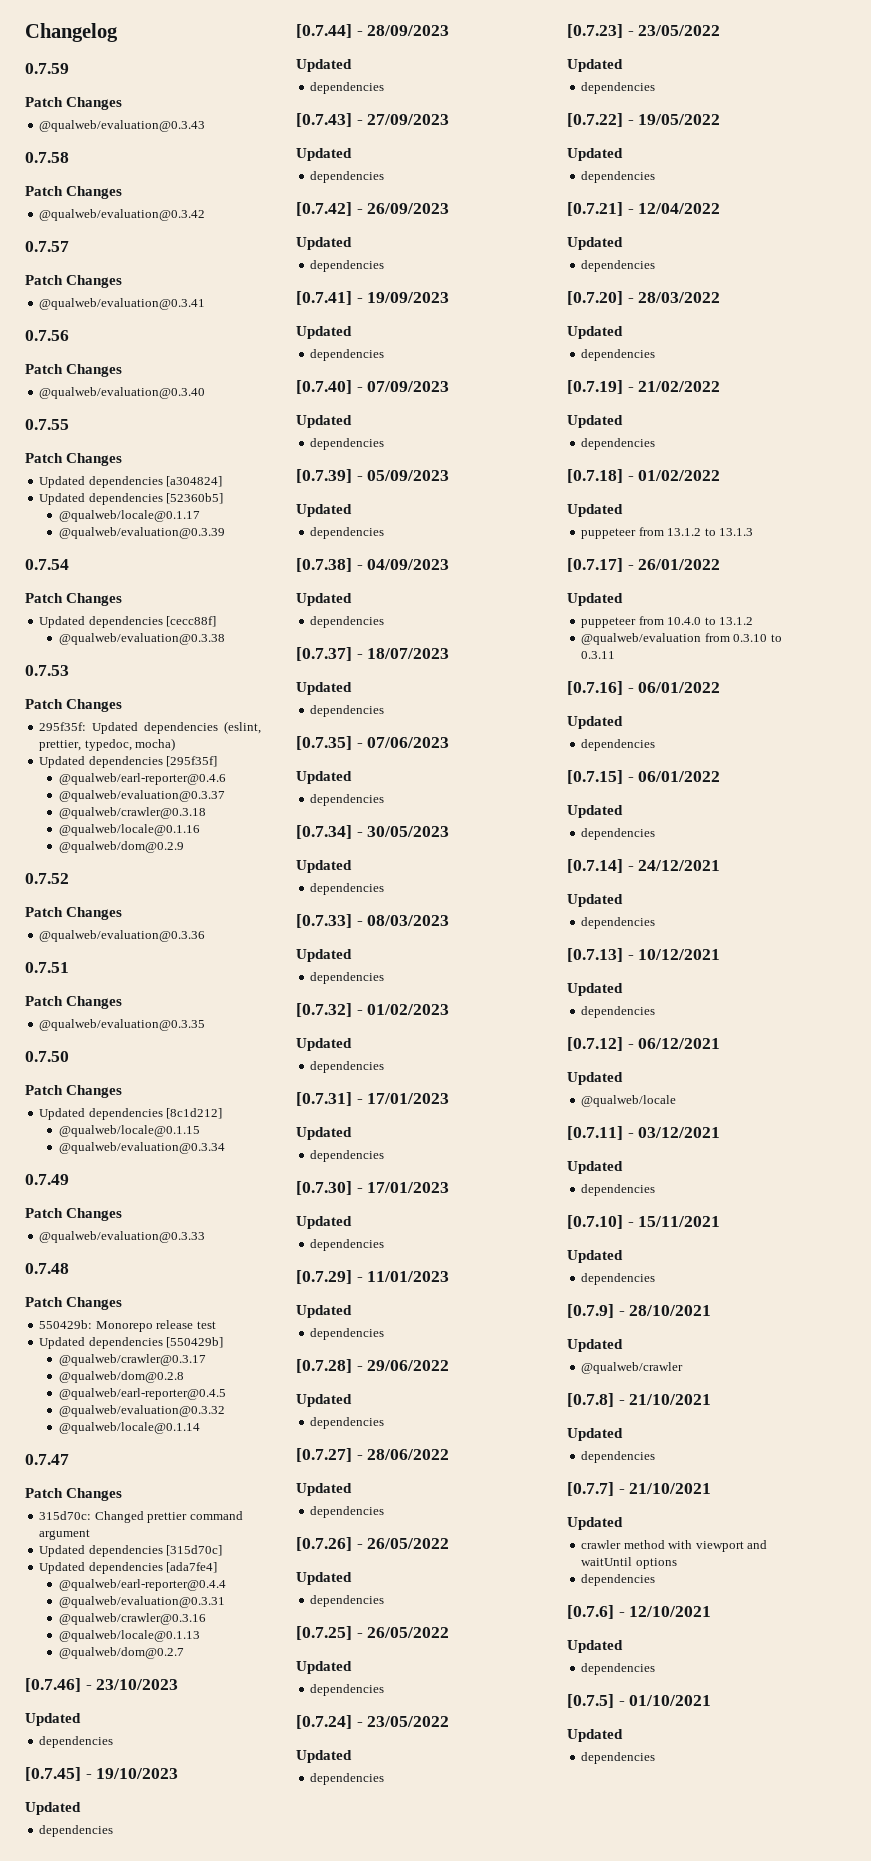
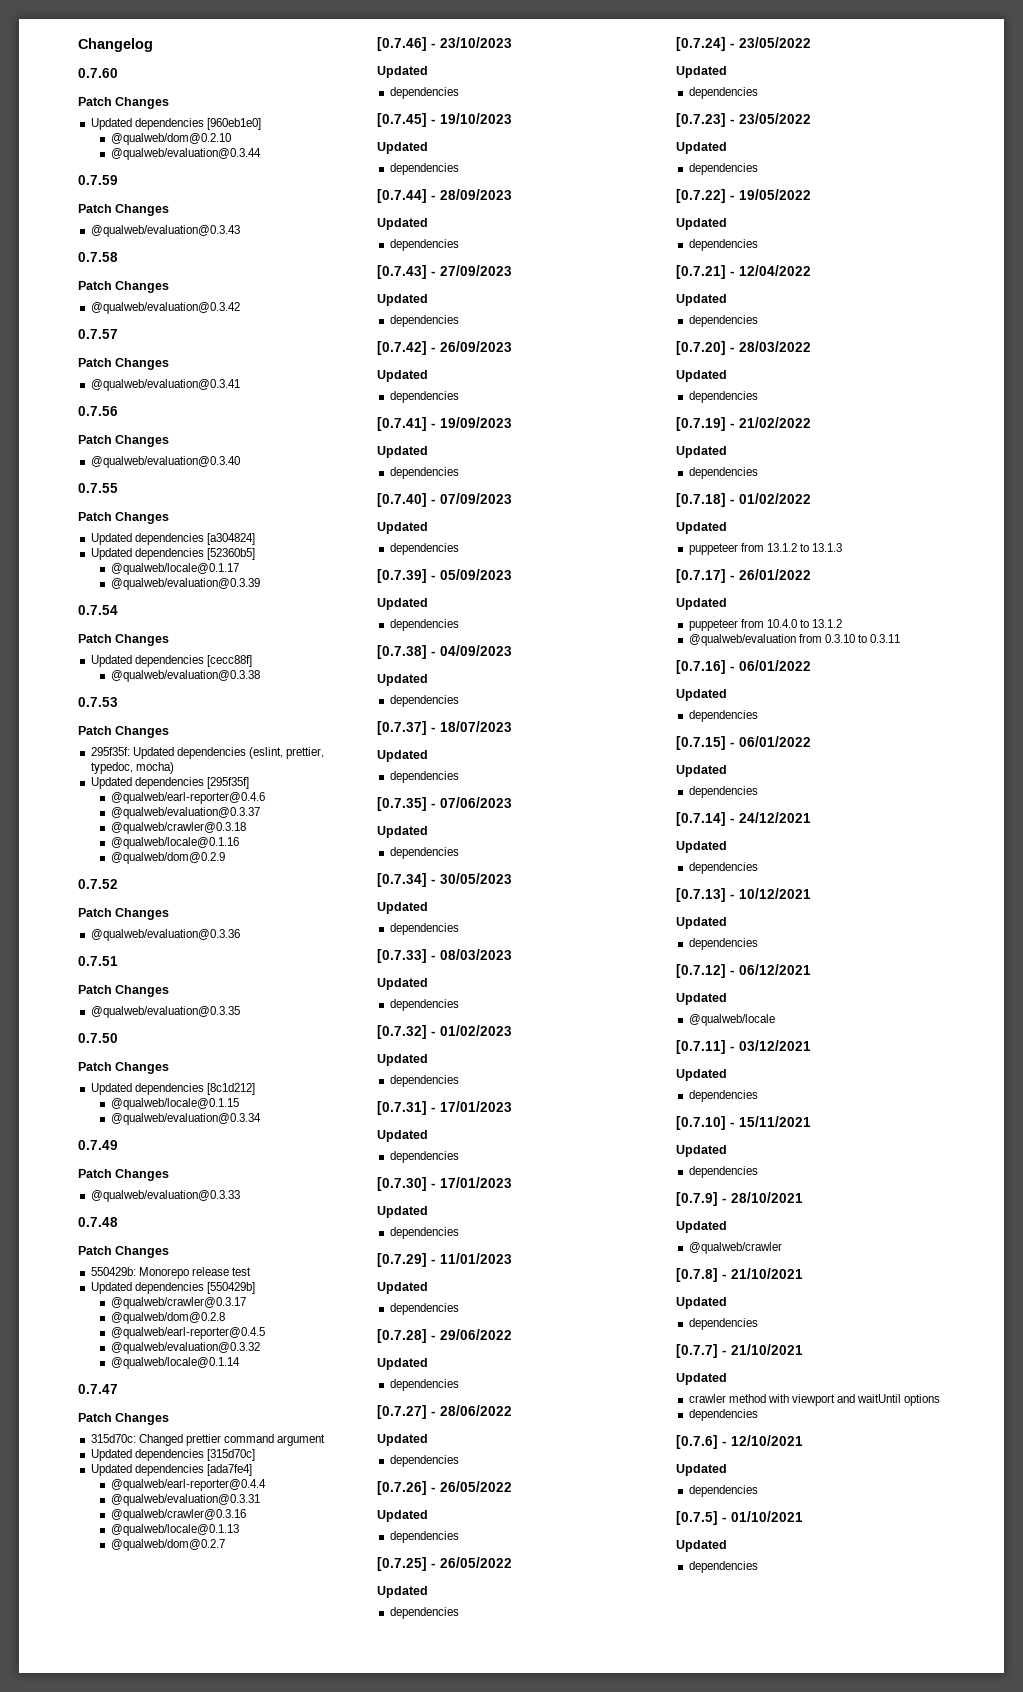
(118, 32) none -> [78,68,118,78] [78,97,170,109] [90,118,261,130] [110,133,231,145] [110,148,261,160] // 0.7.60 // Patch Changes // Updated dependencies [960eb1e0] // @qualweb/dom@0.2.10 // @qualweb/evaluation@0.3.44

